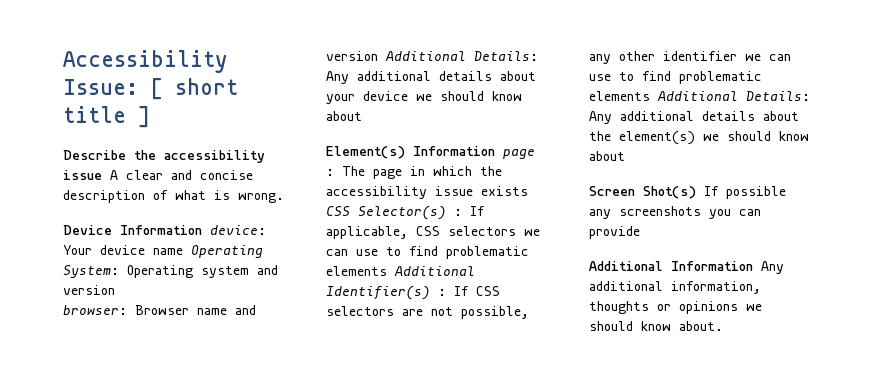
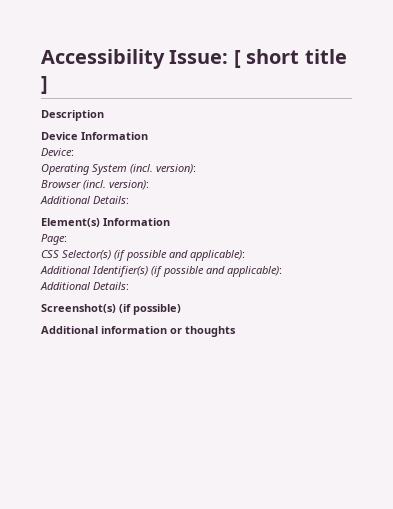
[63,150,265,163] [63,170,253,180] [63,190,284,203] [63,225,266,235] [63,245,263,258] [63,265,278,278] [63,285,115,295] [63,305,256,315] [326,51,538,61] [326,71,536,84] [326,91,522,104] [326,111,362,121] [326,146,535,159] [326,166,502,179] [326,186,528,199] [326,206,485,220] [326,226,540,239] [326,246,529,259] [326,266,475,276] [326,286,500,300] [326,306,529,319] [589,51,791,64] [589,71,762,84] [589,91,810,101] [589,111,799,124] [589,131,809,145] [589,151,625,161] [589,186,786,199] [589,206,761,219] [589,226,640,239] [589,261,784,274] [589,281,761,294] [589,301,762,314] [589,321,723,331] Describe the accessibility issue A clear and concise description of what is wrong. // Device Information device: Your device name Operating System: Operating system and version // browser: Browser name and version Additional Details: Any additional details about your device we should know about // Element(s) Information page : The page in which the accessibility issue exists CSS Selector(s) : If applicable, CSS selectors we can use to find problematic elements Additional Identifier(s) : If CSS selectors are not possible, any other identifier we can use to find problematic elements Additional Details: Any additional details about the element(s) we should know about // Screen Shot(s) If possible any screenshots you can provide // Additional Information Any additional information, thoughts or opinions we should know about. -> [41,110,104,121] [41,132,148,140] [41,148,74,156] [41,164,196,175] [41,180,149,190] [40,196,129,204] [41,218,170,227] [41,234,67,245] [41,250,245,261] [40,266,282,277] [40,282,129,290] [41,304,181,315] [41,326,236,337] Description // Device Information // Device: // Operating System (incl. version): // Browser (incl. version): // Additional Details: // Element(s) Information // Page: // CSS Selector(s) (if possible and applicable): // Additional Identifier(s) (if possible and applicable): // Additional Details: // Screenshot(s) (if possible) // Additional information or thoughts

